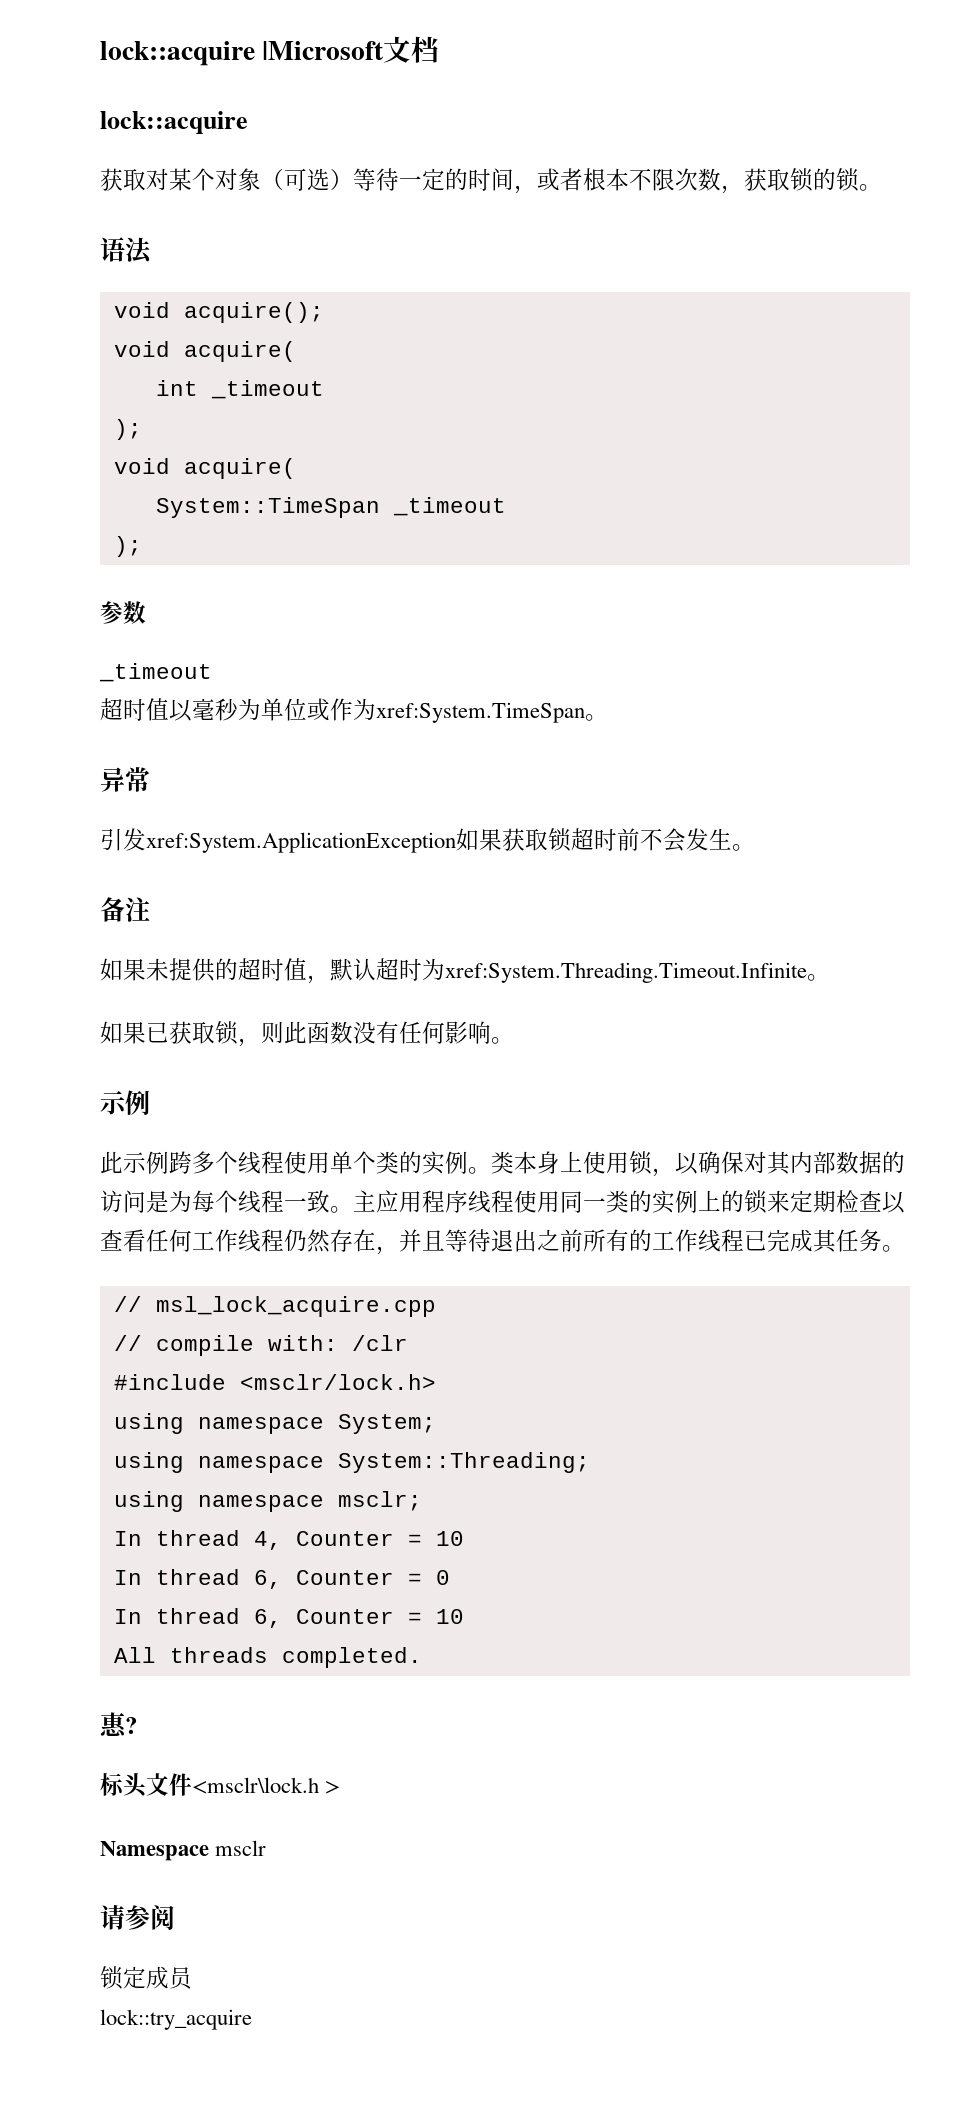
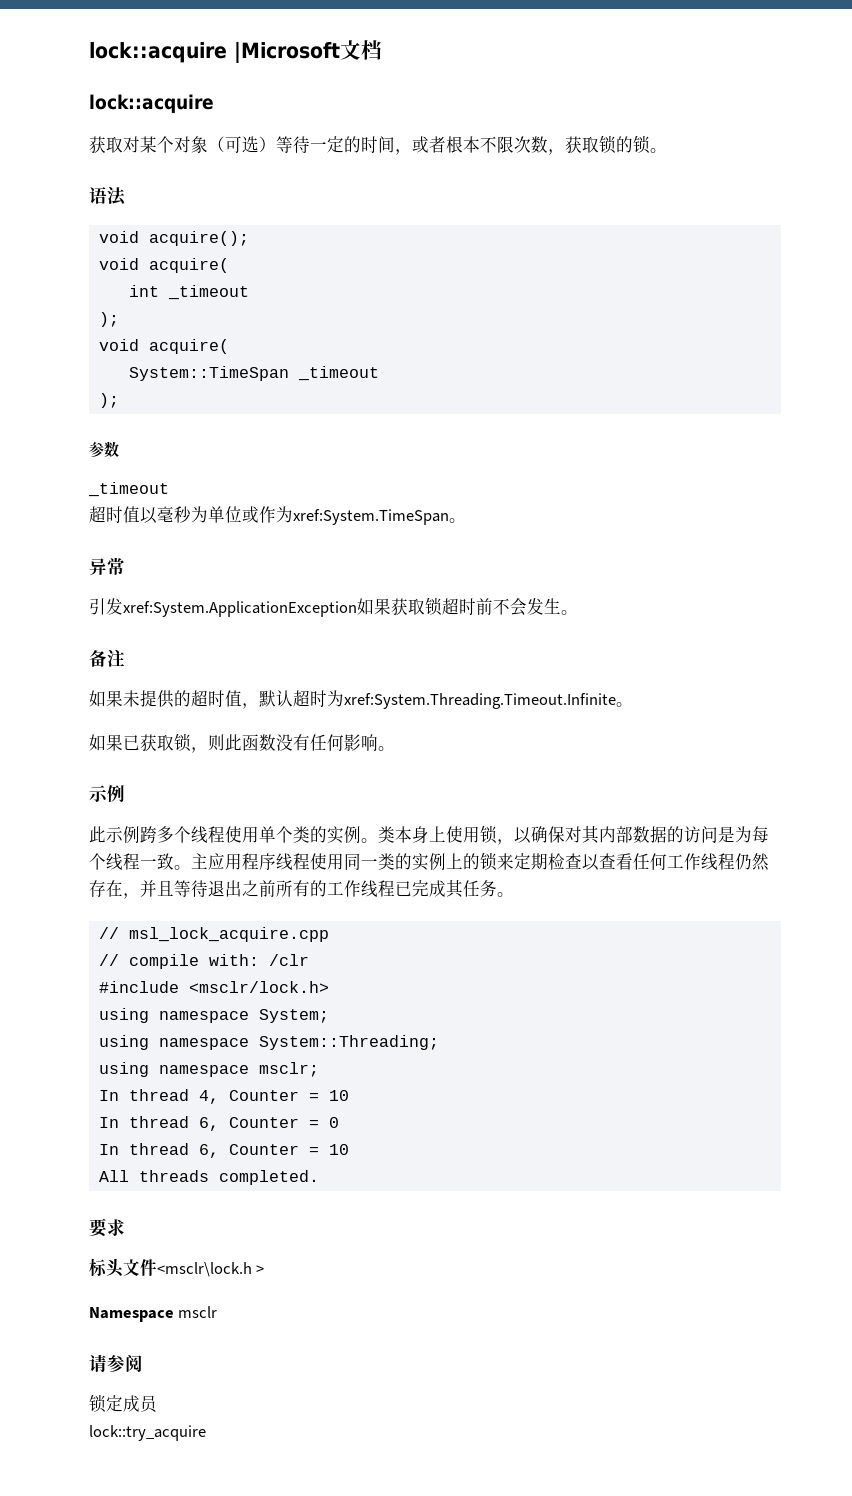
[100,1712,138,1737] 惠? -> [89,1218,125,1237] 要求

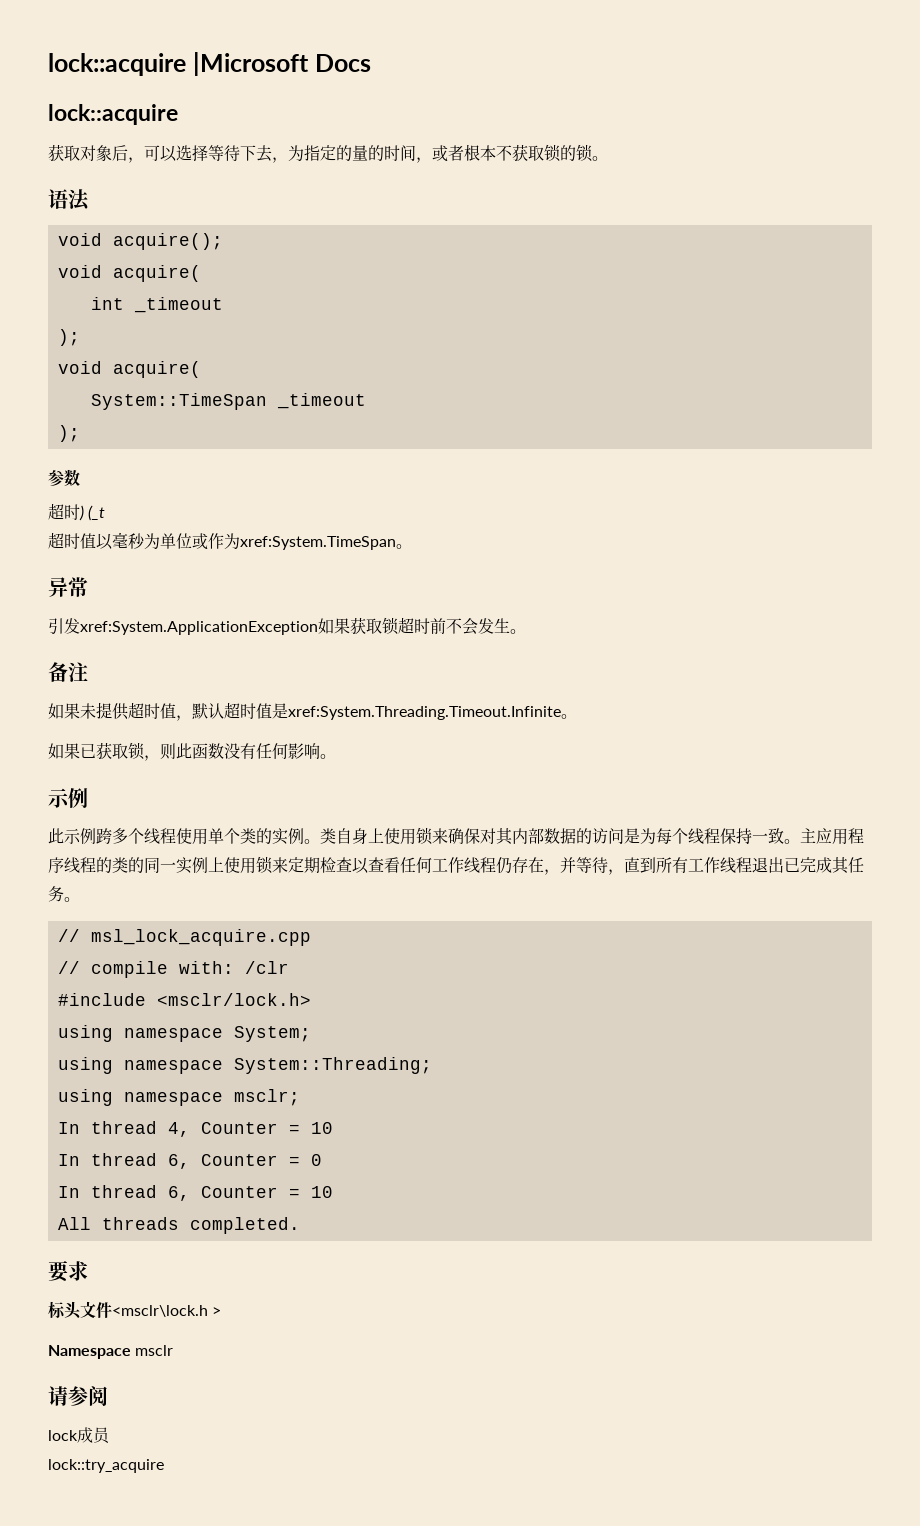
[340,40,382,60] 文档 -> [314,54,371,72] Docs
[140,136,344,153] 某个对象（可选）等待一定 -> [96,145,368,163] 象后，可以选择等待下去，为指定的量
[497,136,565,155] 限次数， -> (512, 153) none
[88,482,169,497] _timeout -> [48,503,106,521] 超时) (_t
[174,690,191,707] 的 -> (129, 711) none
[327,690,344,707] 为 -> [256,703,288,719] 值是
[395,826,412,843] 本 -> [336,828,352,844] 自
[497,827,531,845] ，以 -> [432,828,448,844] 来
(140, 861) none -> [720,828,752,844] 保持
[310,853,480,871] 使用同一类的实例上的 -> [96,857,256,874] 的类的同一实例上使用
[752,853,769,871] 然 -> (512, 865) none
[157,880,395,898] 且等待退出之前所有的工作线程 -> [576,857,784,875] 等待，直到所有工作线程退出
[89,1394,123,1413] 锁定 -> [48,1430,78,1441] lock

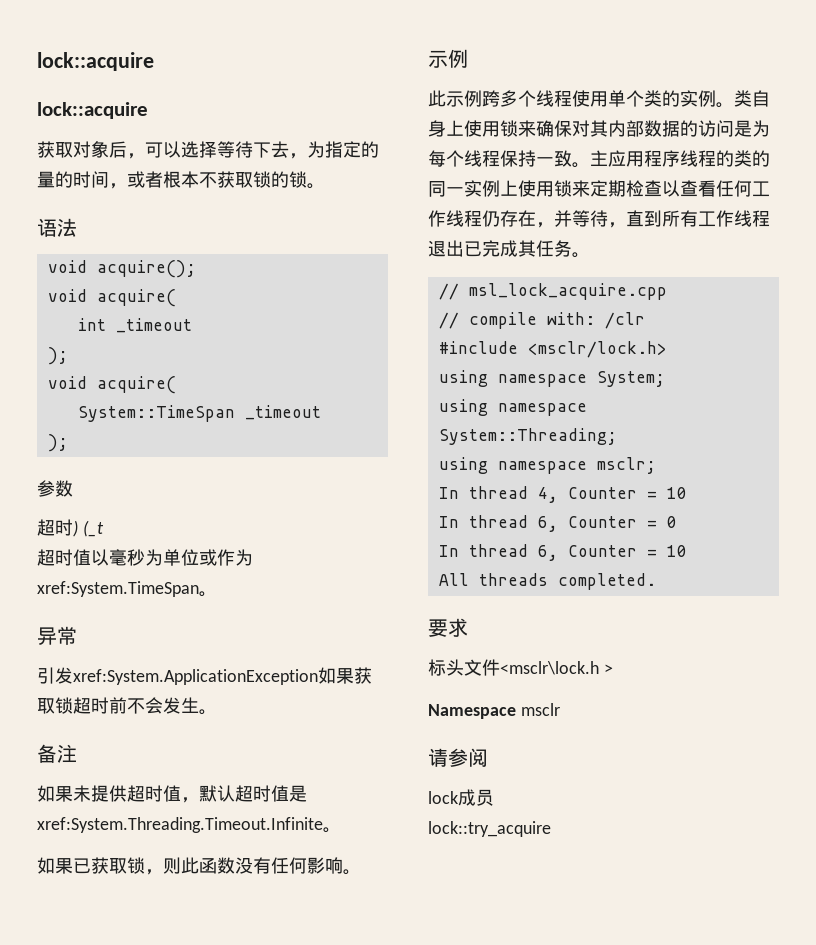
[48,52,371,76] lock::acquire |Microsoft Docs -> [37,52,154,71] lock::acquire

